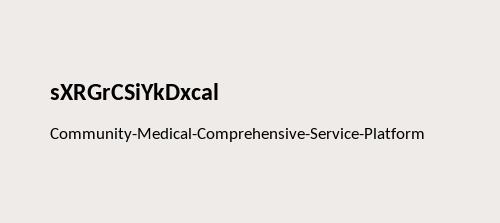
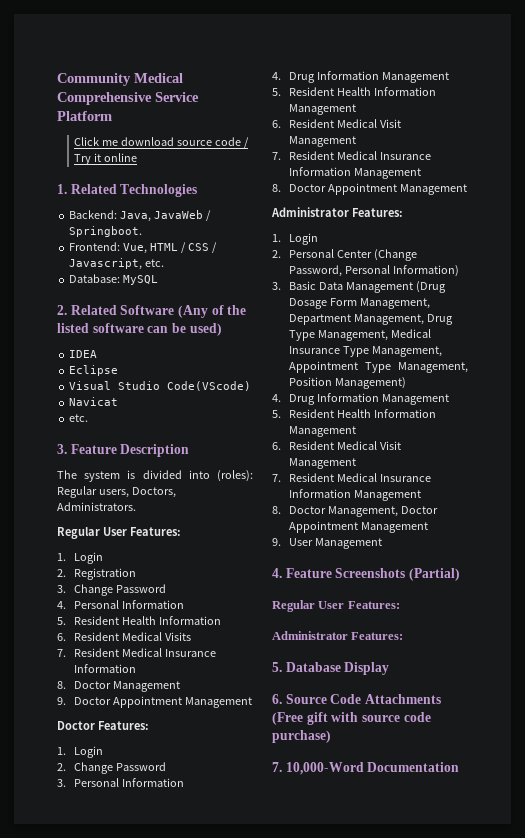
[50,83,219,100] [50,128,425,142] sXRGrCSiYkDxcal // Community-Medical-Comprehensive-Service-Platform -> [57,73,183,86] [57,92,199,105] [57,111,112,121] [74,137,250,148] [74,153,138,165] [57,184,198,197] [69,210,212,222] [69,226,143,237] [69,242,217,254] [69,258,165,270] [69,274,159,285] [57,305,247,318] [57,323,222,336] [69,350,98,358] [69,365,119,376] [69,381,252,391] [69,397,119,406] [69,414,89,422] [57,444,190,457] [57,470,253,482] [57,486,176,498] [57,502,136,511] [57,527,181,539] [57,552,104,564] [57,568,137,580] [57,584,167,596] [57,600,185,609] [57,616,222,625] [57,632,192,641] [57,648,217,657] [74,664,137,673] [57,681,181,692] [57,696,253,708] [57,721,149,730] [57,746,104,758] [57,762,167,774] [57,778,185,787] [272,71,450,83] [272,87,437,96] [289,104,357,115] [272,119,402,128] [289,136,357,147] [272,151,432,160] [289,167,422,179] [272,183,468,195] [271,207,403,217] [272,233,319,245] [272,249,418,261] [289,265,460,277] [272,281,447,293] [289,298,431,309] [289,314,454,325] [289,329,432,341] [289,346,443,357] [289,361,468,373] [289,377,407,389] [272,393,450,405] [272,409,437,418] [289,426,357,437] [272,441,402,450] [289,458,357,469] [272,473,432,482] [289,489,422,501] [272,506,439,517] [289,521,429,533] [272,538,383,549] [272,568,460,581] [272,600,400,612] [272,631,404,640] [272,662,390,675] [272,694,441,704] [272,712,431,725] [272,730,331,743] [272,762,460,775] Community Medical Comprehensive Service Platform // Click me download source code / Try it online // 1. Related Technologies // Backend: Java, JavaWeb / Springboot. // Frontend: Vue, HTML / CSS / Javascript, etc. // Database: MySQL // 2. Related Software (Any of the listed software can be used) // IDEA // Eclipse // Visual Studio Code(VScode) // Navicat // etc. // 3. Feature Description // The system is divided into (roles): Regular users, Doctors, Administrators. // Regular User Features: // 1. Login // 2. Registration // 3. Change Password // 4. Personal Information // 5. Resident Health Information // 6. Resident Medical Visits // 7. Resident Medical Insurance Information // 8. Doctor Management // 9. Doctor Appointment Management // Doctor Features: // 1. Login // 2. Change Password // 3. Personal Information // 4. Drug Information Management // 5. Resident Health Information Management // 6. Resident Medical Visit Management // 7. Resident Medical Insurance Information Management // 8. Doctor Appointment Management // Administrator Features: // 1. Login // 2. Personal Center (Change Password, Personal Information) // 3. Basic Data Management (Drug Dosage Form Management, Department Management, Drug Type Management, Medical Insurance Type Management, Appointment Type Management, Position Management) // 4. Drug Information Management // 5. Resident Health Information Management // 6. Resident Medical Visit Management // 7. Resident Medical Insurance Information Management // 8. Doctor Management, Doctor Appointment Management // 9. User Management // 4. Feature Screenshots (Partial) // Regular User Features: // Administrator Features: // 5. Database Display // 6. Source Code Attachments (Free gift with source code purchase) // 7. 10,000-Word Documentation

